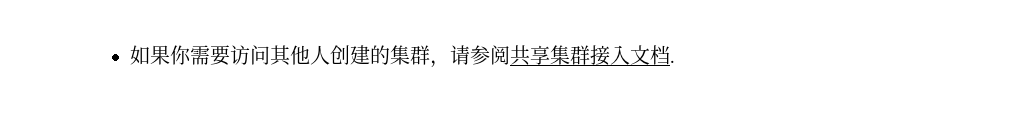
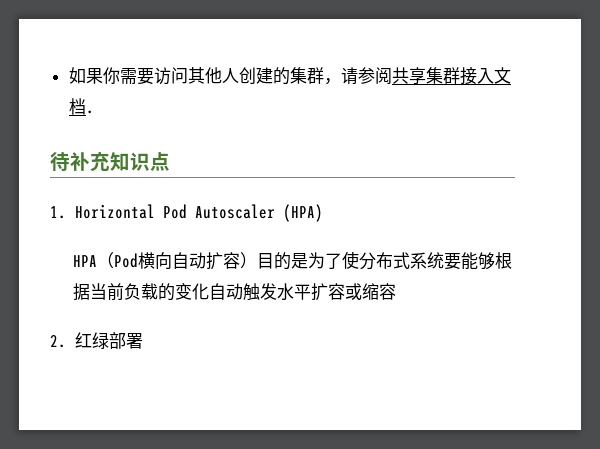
(675, 61) none -> [50,152,170,172] [50,204,323,222] [72,251,512,270] [72,283,396,301] [50,332,143,349] // 待补充知识点 // 1. Horizontal Pod Autoscaler (HPA) // HPA（Pod横向自动扩容）目的是为了使分布式系统要能够根据当前负载的变化自动触发水平扩容或缩容 // 2.红绿部署

